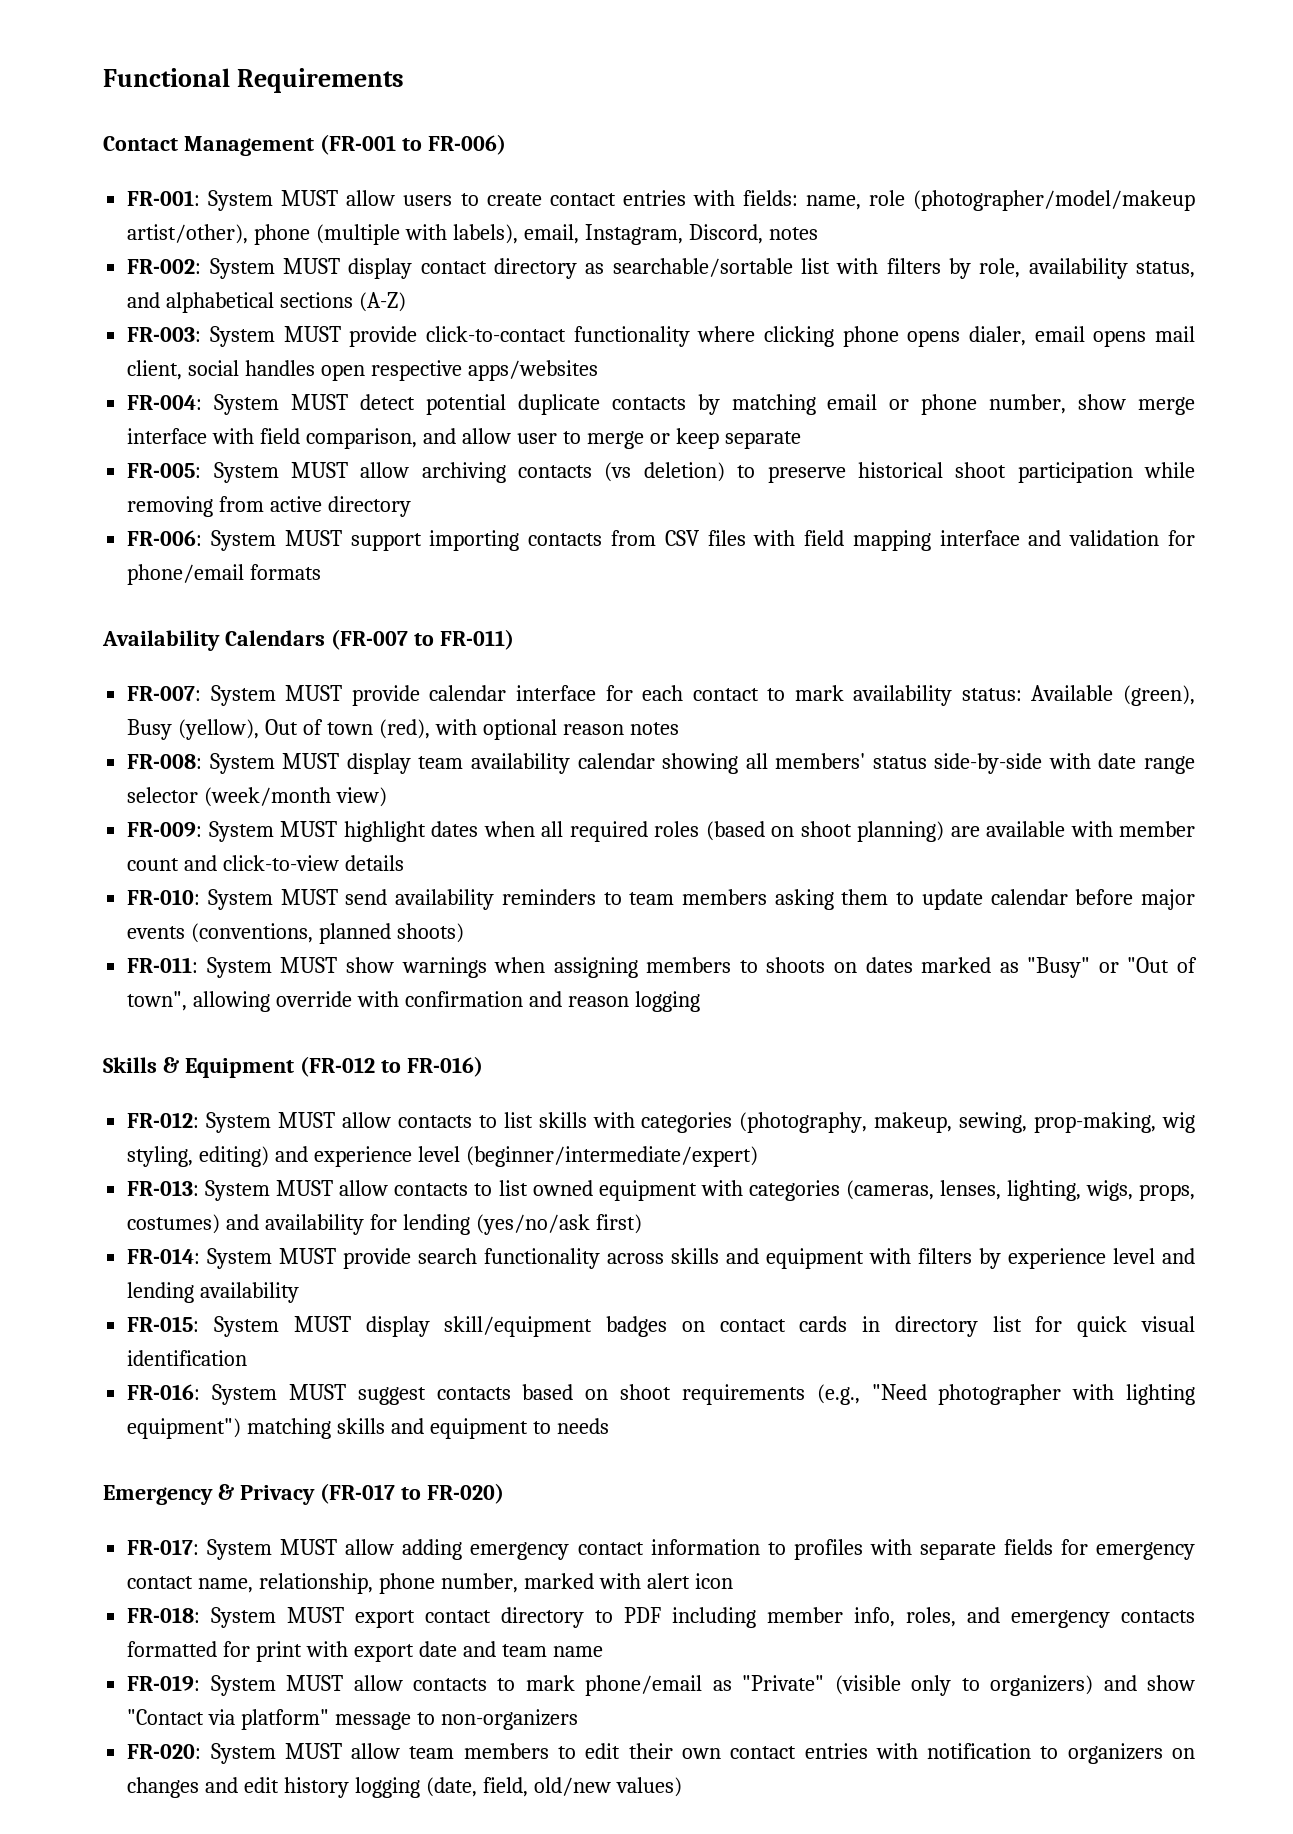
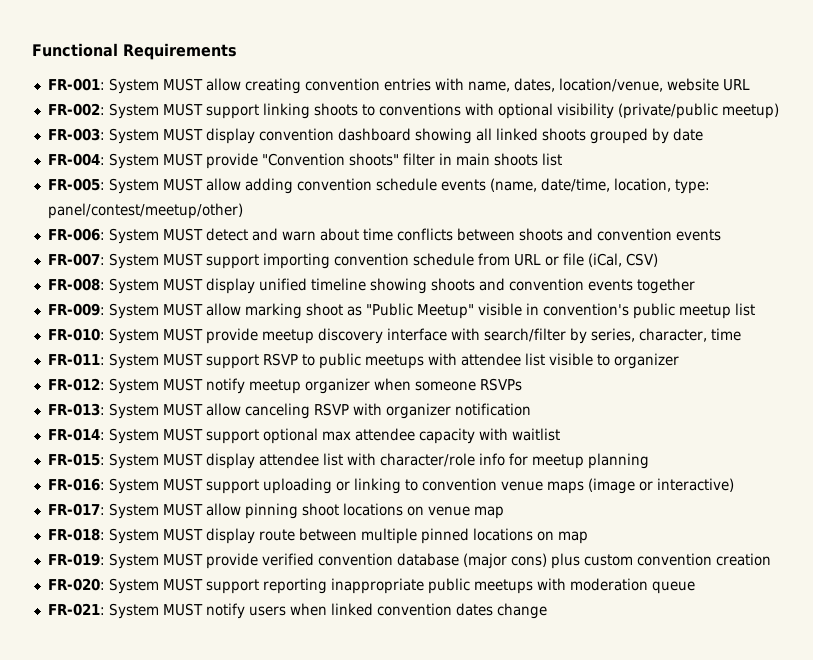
[103,134,506,156] // Contact Management (FR-001 to FR-006) -> (237, 51) none
[403,190,1195,211] [127,224,818,245] [127,258,1195,279] [127,292,407,313] [127,326,1196,347] [127,360,598,381] [127,394,1195,415] [127,428,801,449] [127,462,1195,483] [127,496,412,517] [127,530,1195,551] [127,564,322,585] [102,629,514,651] [127,685,1195,706] [127,719,679,740] [127,753,1195,774] [127,787,388,807] [127,821,1195,842] [127,855,405,871] [127,889,1196,910] [127,923,465,944] [127,957,1198,978] [127,991,700,1012] [103,1056,483,1078] [127,1112,1195,1133] [127,1146,758,1167] [127,1180,1195,1201] [127,1214,642,1235] [127,1248,1196,1269] [127,1282,300,1303] [127,1316,1196,1337] [127,1350,248,1366] [127,1384,1195,1405] [127,1418,609,1439] [103,1483,504,1505] [127,1539,1195,1560] [127,1573,733,1594] [127,1607,1195,1628] [127,1641,603,1662] [127,1675,1196,1696] [127,1709,578,1730] [127,1743,1195,1764] [127,1777,682,1798] users to create contact entries with fields: name, role (photographer/model/makeup artist/other), phone (multiple with labels), email, Instagram, Discord, notes // FR-002: System MUST display contact directory as searchable/sortable list with filters by role, availability status, and alphabetical sections (A-Z) // FR-003: System MUST provide click-to-contact functionality where clicking phone opens dialer, email opens mail client, social handles open respective apps/websites // FR-004: System MUST detect potential duplicate contacts by matching email or phone number, show merge interface with field comparison, and allow user to merge or keep separate // FR-005: System MUST allow archiving contacts (vs deletion) to preserve historical shoot participation while removing from active directory // FR-006: System MUST support importing contacts from CSV files with field mapping interface and validation for phone/email formats // Availability Calendars (FR-007 to FR-011) // FR-007: System MUST provide calendar interface for each contact to mark availability status: Available (green), Busy (yellow), Out of town (red), with optional reason notes // FR-008: System MUST display team availability calendar showing all members' status side-by-side with date range selector (week/month view) // FR-009: System MUST highlight dates when all required roles (based on shoot planning) are available with member count and click-to-view details // FR-010: System MUST send availability reminders to team members asking them to update calendar before major events (conventions, planned shoots) // FR-011: System MUST show warnings when assigning members to shoots on dates marked as "Busy" or "Out of town", allowing override with confirmation and reason logging // Skills & Equipment (FR-012 to FR-016) // FR-012: System MUST allow contacts to list skills with categories (photography, makeup, sewing, prop-making, wig styling, editing) and experience level (beginner/intermediate/expert) // FR-013: System MUST allow contacts to list owned equipment with categories (cameras, lenses, lighting, wigs, props, costumes) and availability for lending (yes/no/ask first) // FR-014: System MUST provide search functionality across skills and equipment with filters by experience level and lending availability // FR-015: System MUST display skill/equipment badges on contact cards in directory list for quick visual identification // FR-016: System MUST suggest contacts based on shoot requirements (e.g., "Need photographer with lighting equipment") matching skills and equipment to needs // Emergency & Privacy (FR-017 to FR-020) // FR-017: System MUST allow adding emergency contact information to profiles with separate fields for emergency contact name, relationship, phone number, marked with alert icon // FR-018: System MUST export contact directory to PDF including member info, roles, and emergency contacts formatted for print with export date and team name // FR-019: System MUST allow contacts to mark phone/email as "Private" (visible only to organizers) and show "Contact via platform" message to non-organizers // FR-020: System MUST allow team members to edit their own contact entries with notification to organizers on changes and edit history logging (date, field, old/new values) -> [244,78,750,94] [47,103,779,119] [47,128,703,144] [47,153,562,169] [47,178,710,194] [47,203,243,219] [47,228,721,244] [47,253,658,269] [47,278,695,294] [47,303,755,319] [47,328,741,344] [47,353,679,369] [47,378,522,394] [47,403,531,419] [47,428,560,444] [47,453,649,469] [47,478,734,494] [47,503,504,519] [47,528,588,544] [47,553,771,569] [47,578,695,594] [47,603,547,619] creating convention entries with name, dates, location/venue, website URL // FR-002: System MUST support linking shoots to conventions with optional visibility (private/public meetup) // FR-003: System MUST display convention dashboard showing all linked shoots grouped by date // FR-004: System MUST provide "Convention shoots" filter in main shoots list // FR-005: System MUST allow adding convention schedule events (name, date/time, location, type: panel/contest/meetup/other) // FR-006: System MUST detect and warn about time conflicts between shoots and convention events // FR-007: System MUST support importing convention schedule from URL or file (iCal, CSV) // FR-008: System MUST display unified timeline showing shoots and convention events together // FR-009: System MUST allow marking shoot as "Public Meetup" visible in convention's public meetup list // FR-010: System MUST provide meetup discovery interface with search/filter by series, character, time // FR-011: System MUST support RSVP to public meetups with attendee list visible to organizer // FR-012: System MUST notify meetup organizer when someone RSVPs // FR-013: System MUST allow canceling RSVP with organizer notification // FR-014: System MUST support optional max attendee capacity with waitlist // FR-015: System MUST display attendee list with character/role info for meetup planning // FR-016: System MUST support uploading or linking to convention venue maps (image or interactive) // FR-017: System MUST allow pinning shoot locations on venue map // FR-018: System MUST display route between multiple pinned locations on map // FR-019: System MUST provide verified convention database (major cons) plus custom convention creation // FR-020: System MUST support reporting inappropriate public meetups with moderation queue // FR-021: System MUST notify users when linked convention dates change

